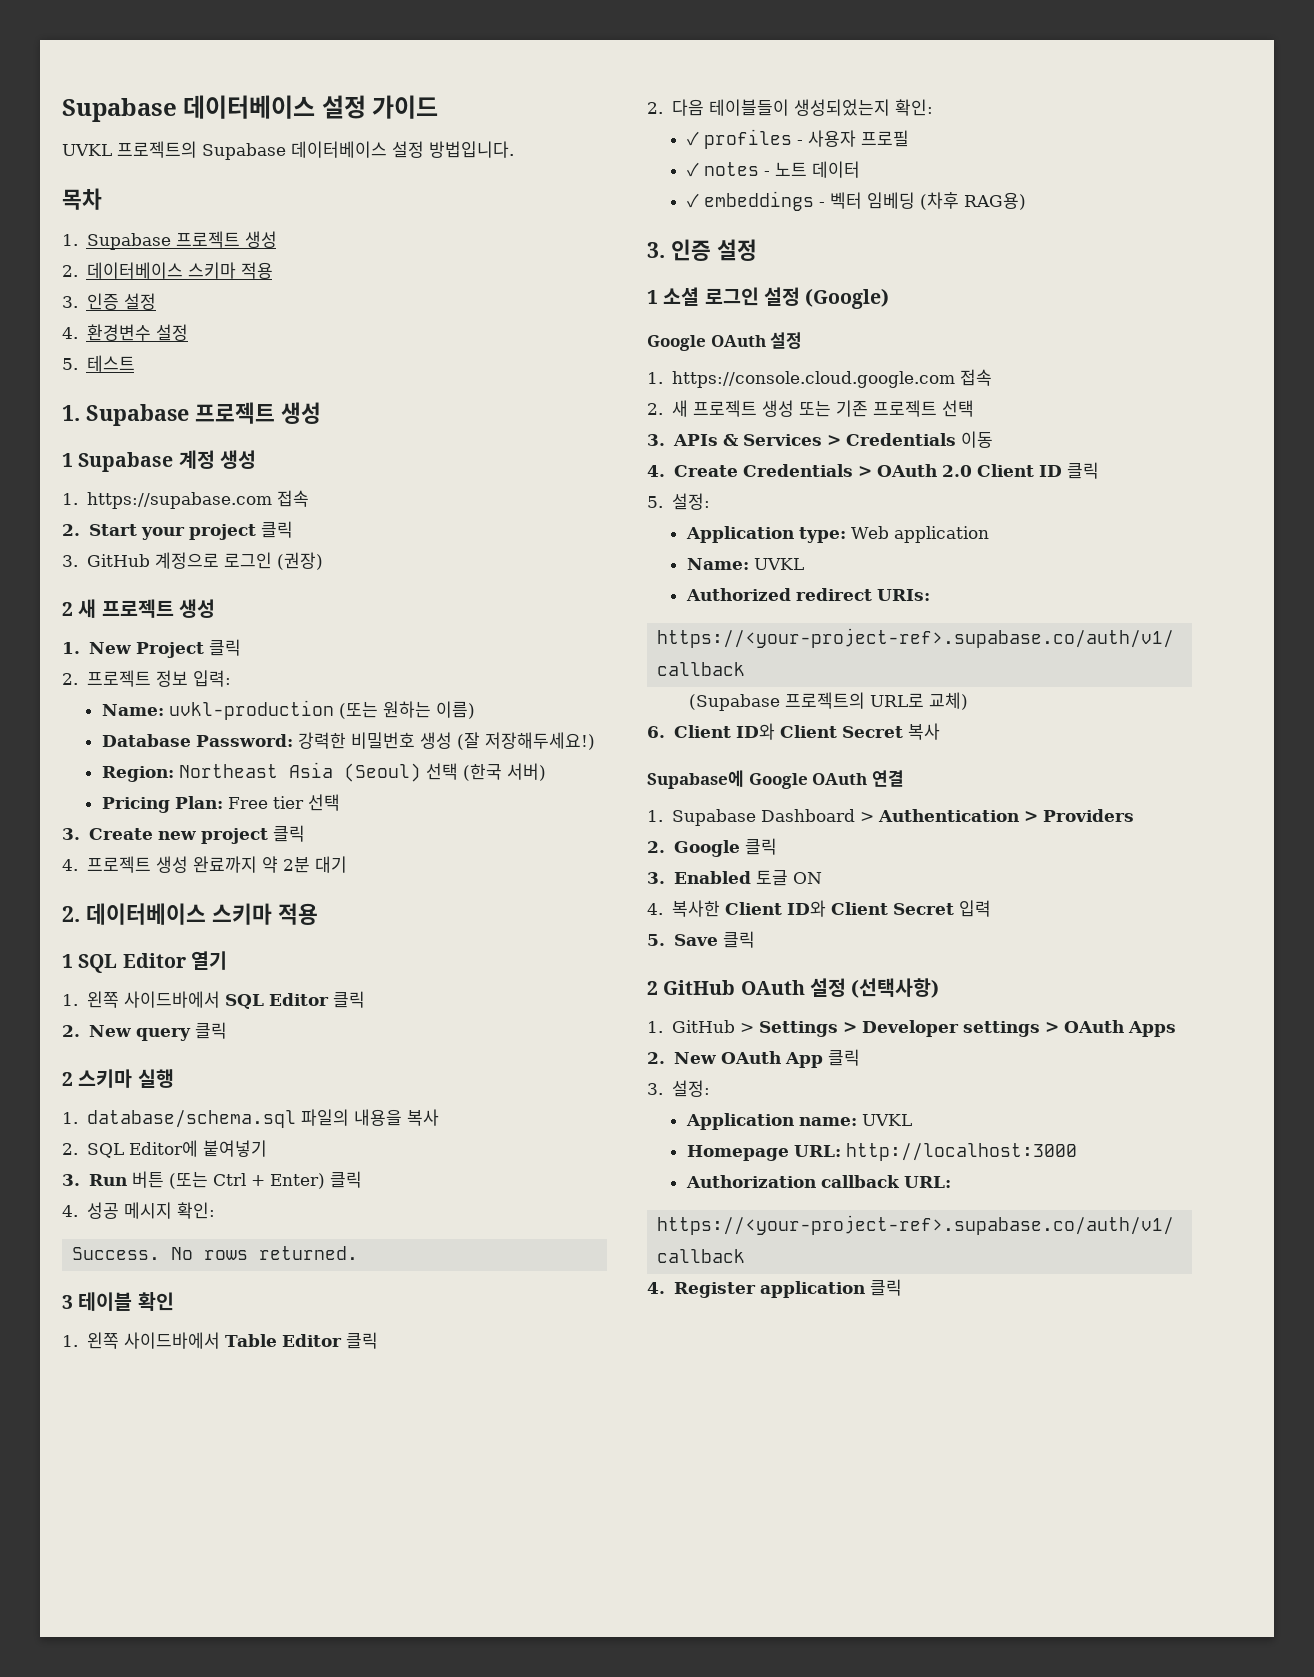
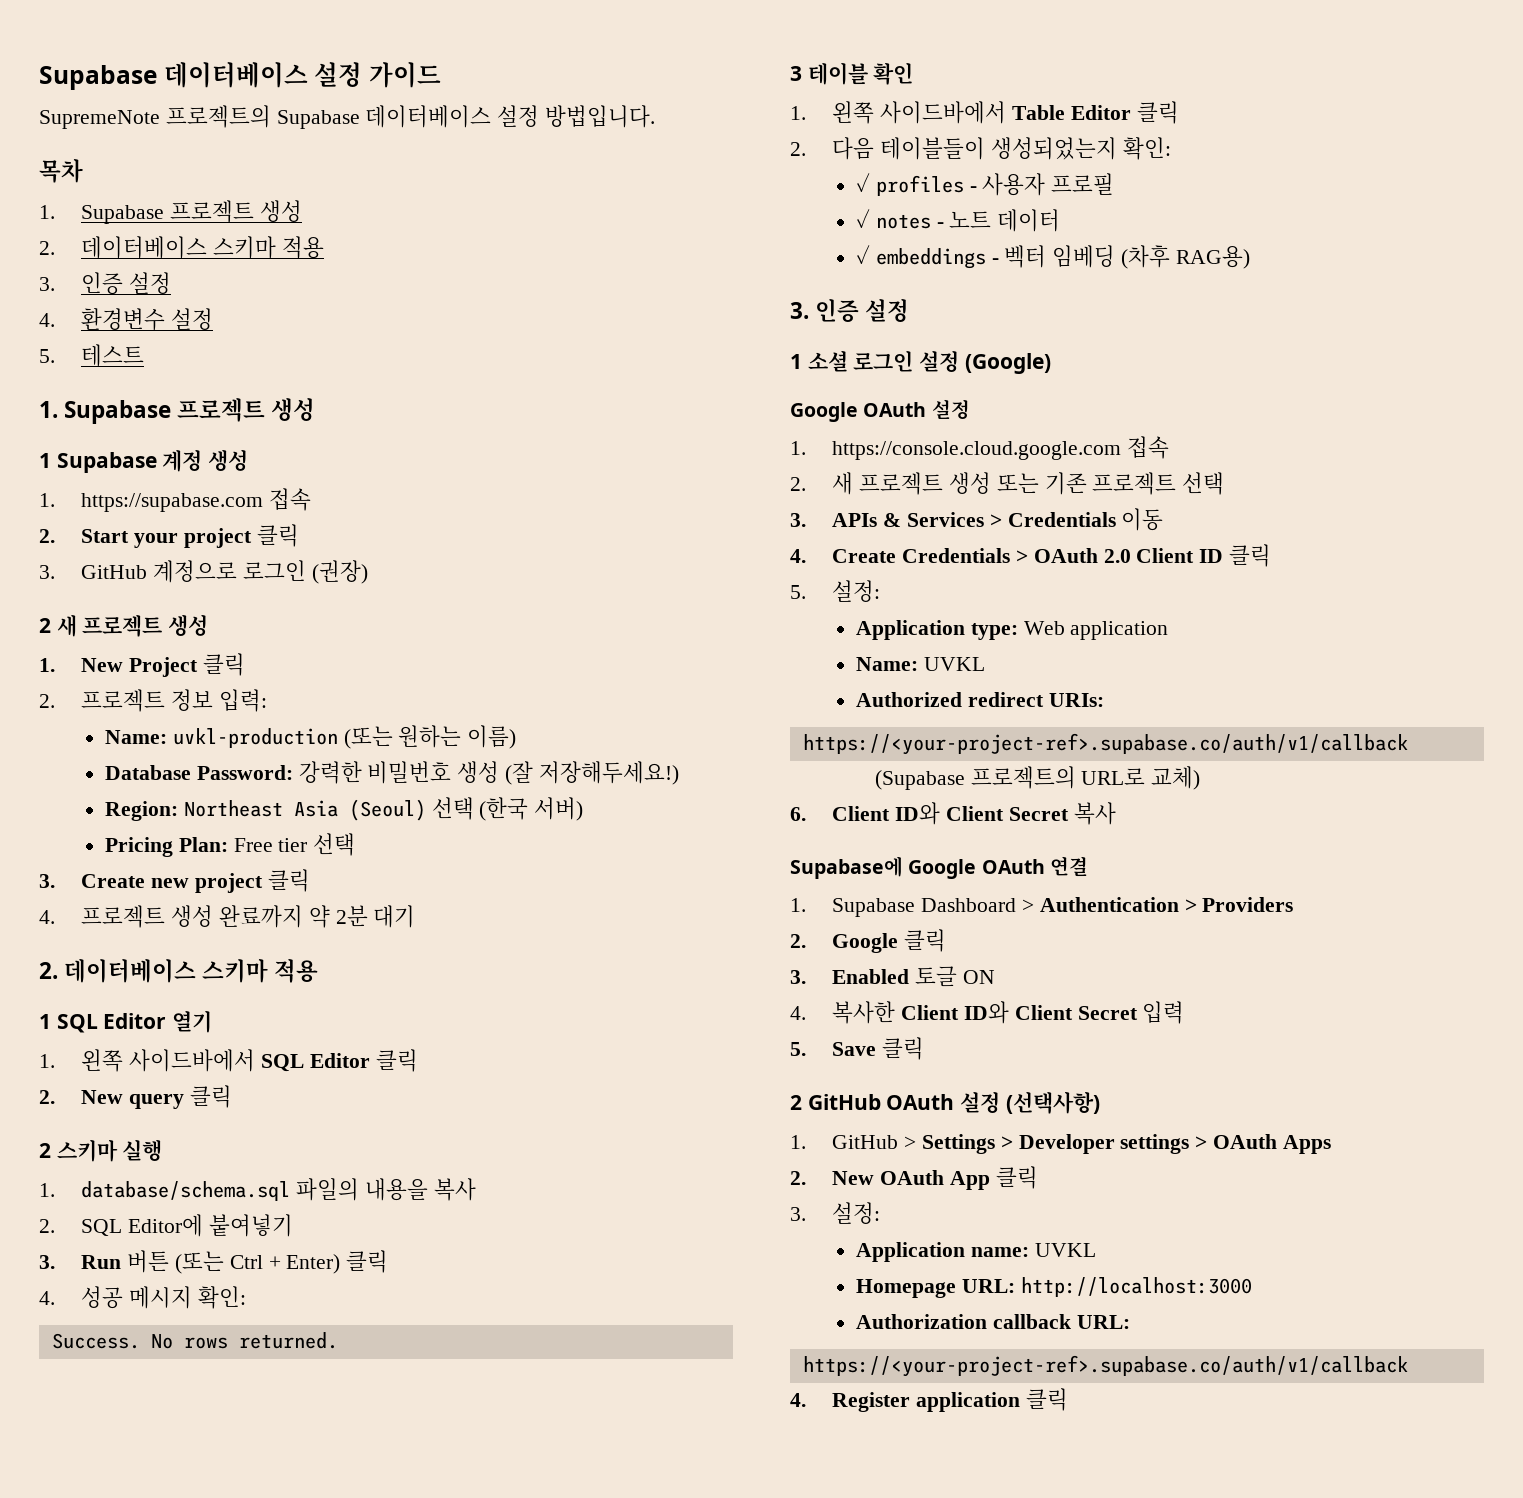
[62,144,112,156] UVKL -> [39,110,160,129] SupremeNote

